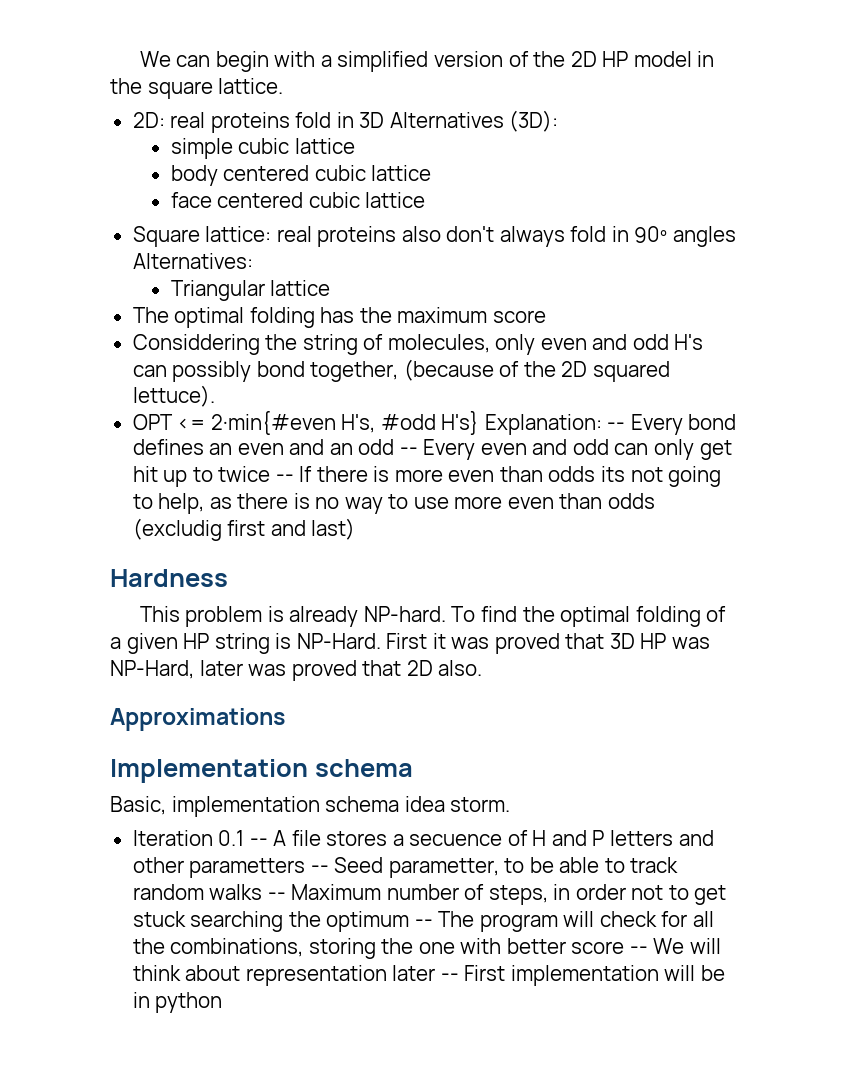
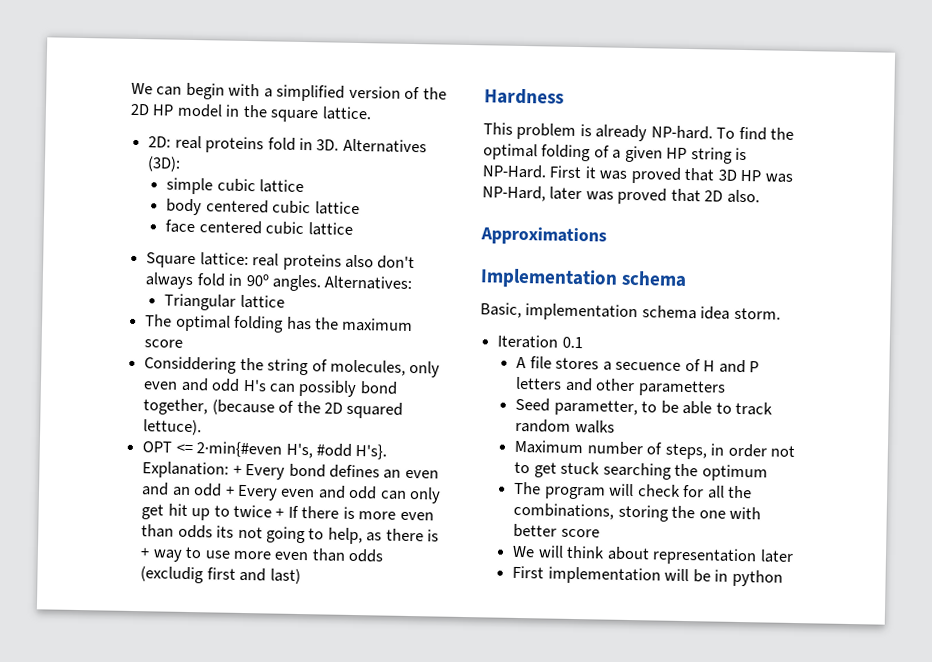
[359,112,385,128] 3D -> [316,139,340,151] 3D.
[672,226,736,247] angles -> [271,274,321,292] angles.
[441,411,626,435] H's} Explanation: -- -> [355,444,388,460] [142,461,242,479] H's}. Explanation: +
[399,447,418,455] -- -> [224,485,235,496] +
[275,474,294,482] -- -> [275,507,285,518] +
[315,497,340,509] no -> [140,547,151,558] +
[249,838,268,846] -- -> (583, 342) //
[310,865,329,873] -- -> (726, 388) //
[267,892,286,900] -- -> (615, 426) //
[414,919,433,927] -- -> (768, 473) //
[629,946,648,954] -- -> (600, 533) //
[440,973,459,981] -- -> (794, 556) //

